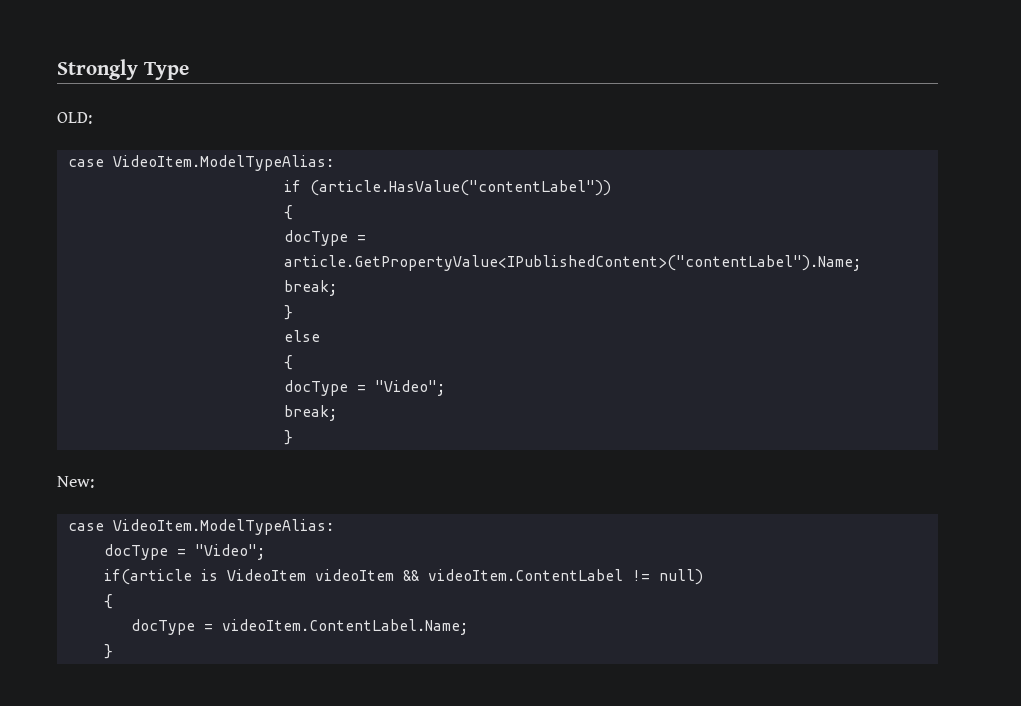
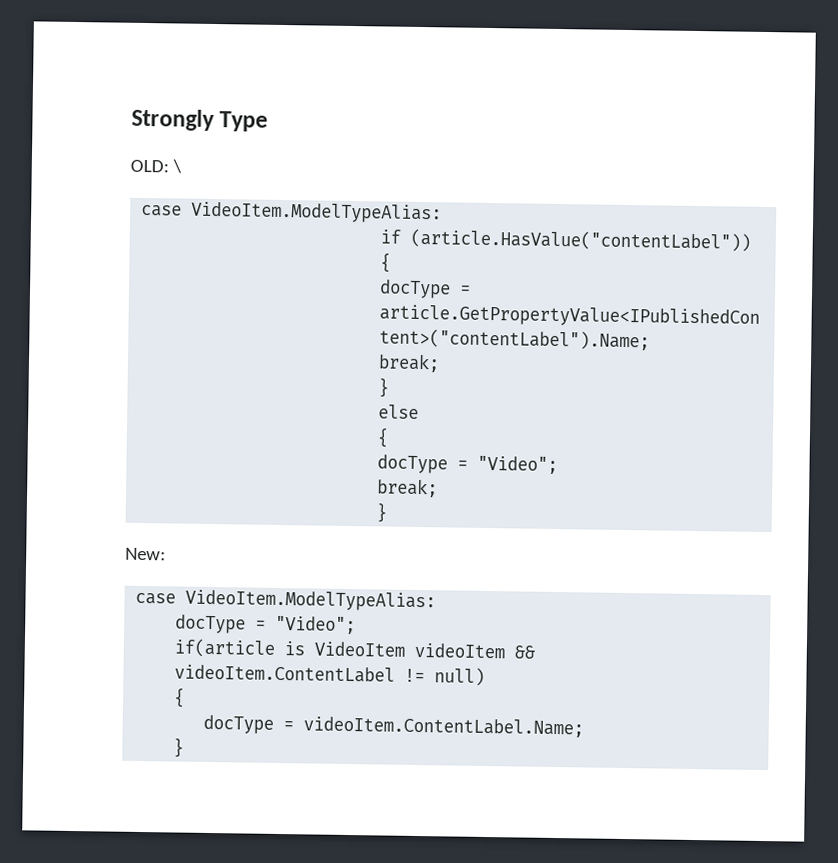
(92, 118) none -> [171,159,182,174] \

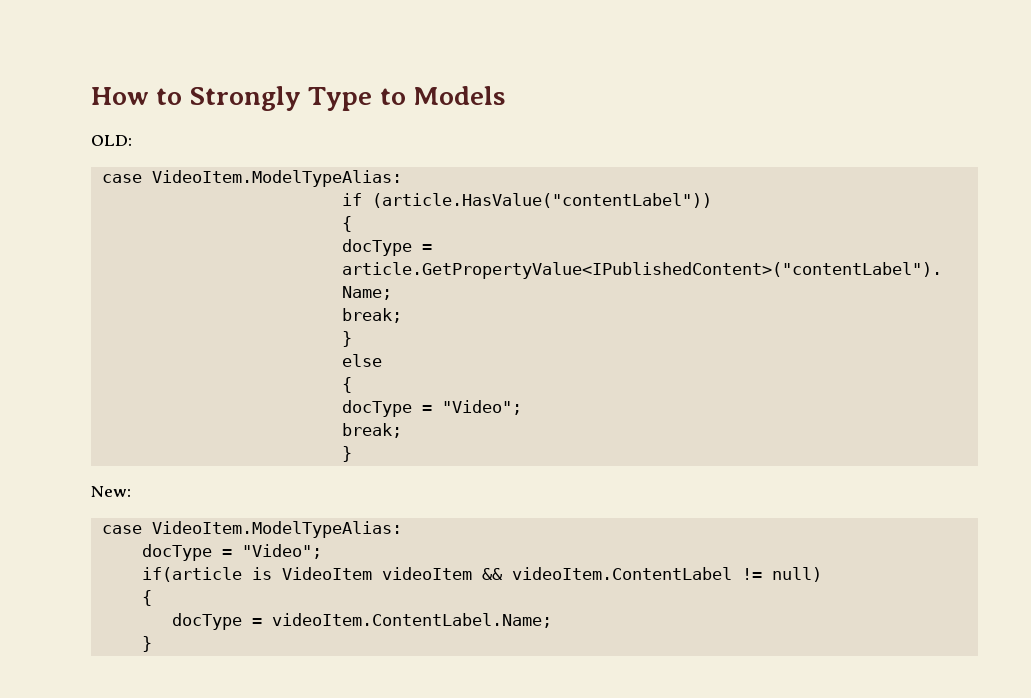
(131, 120) none -> [91,87,183,105] How to
(269, 121) none -> [379,86,506,105] to Models
[171,159,182,174] \ -> (132, 140) none

